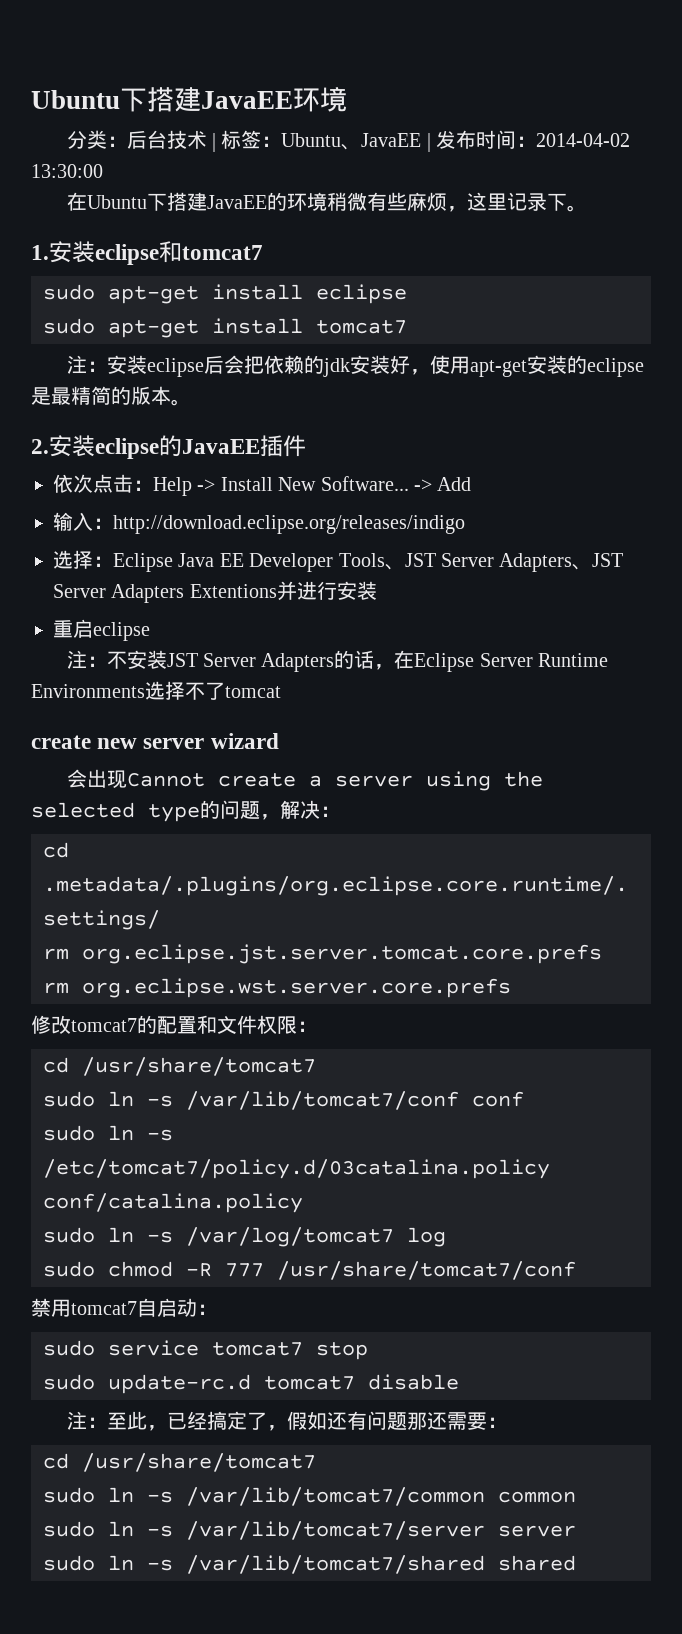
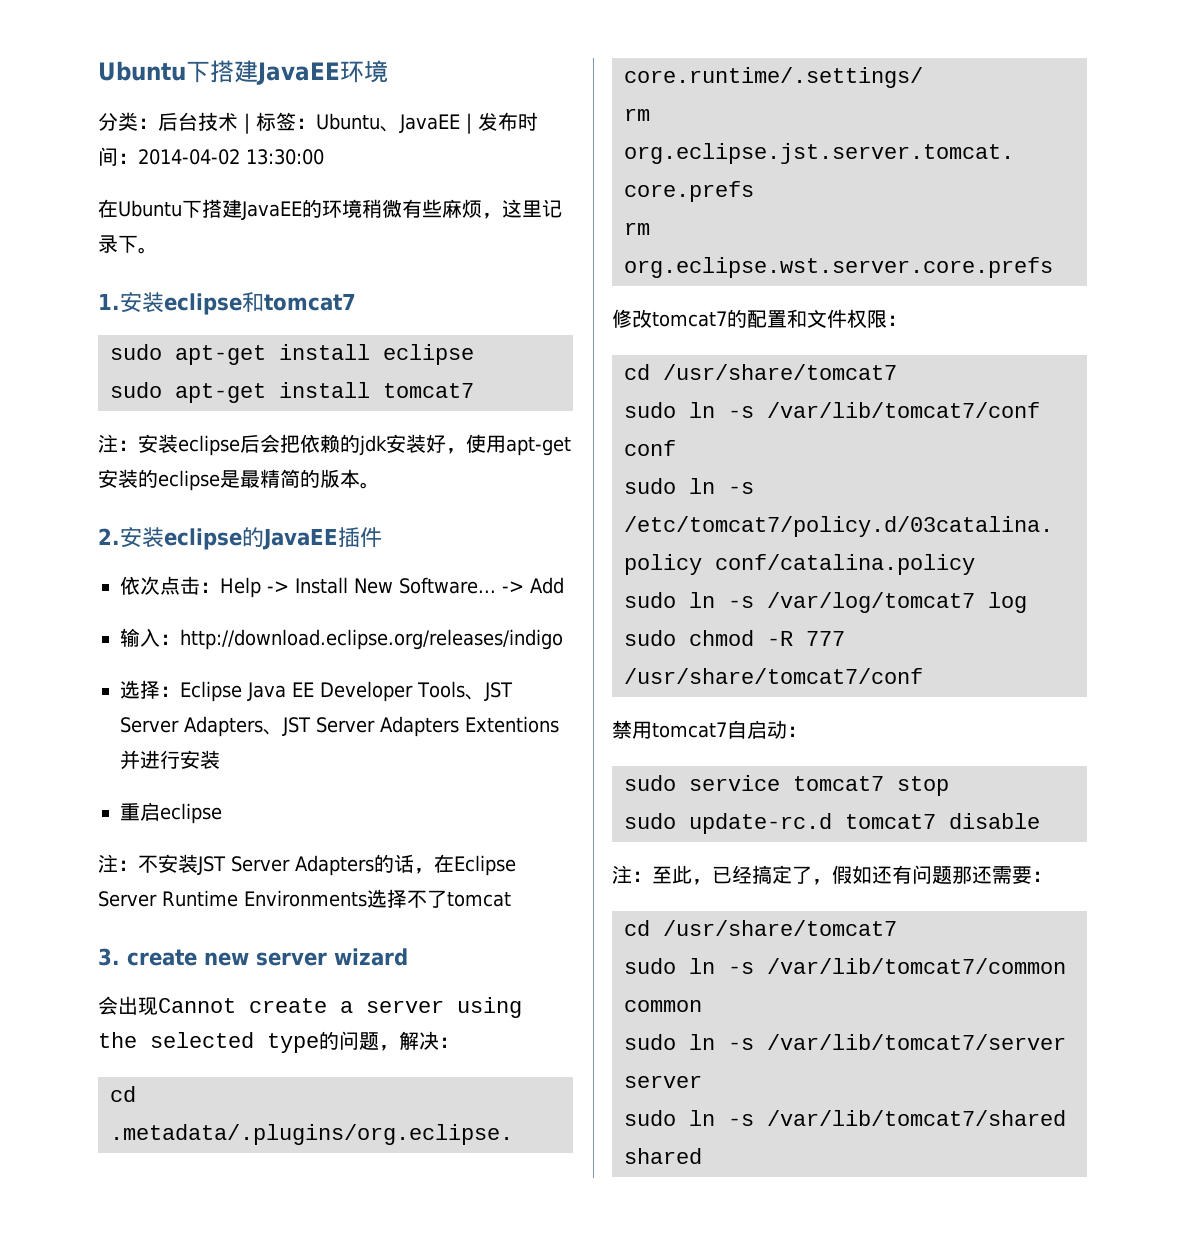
(281, 692) none -> [98,948,120,966] 3.

